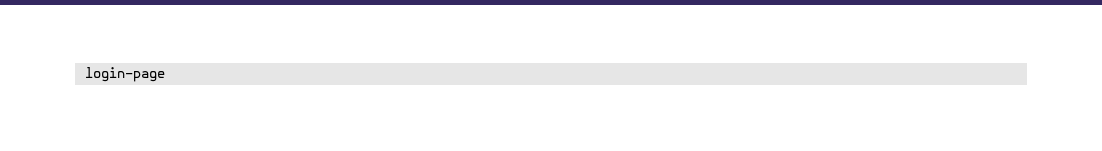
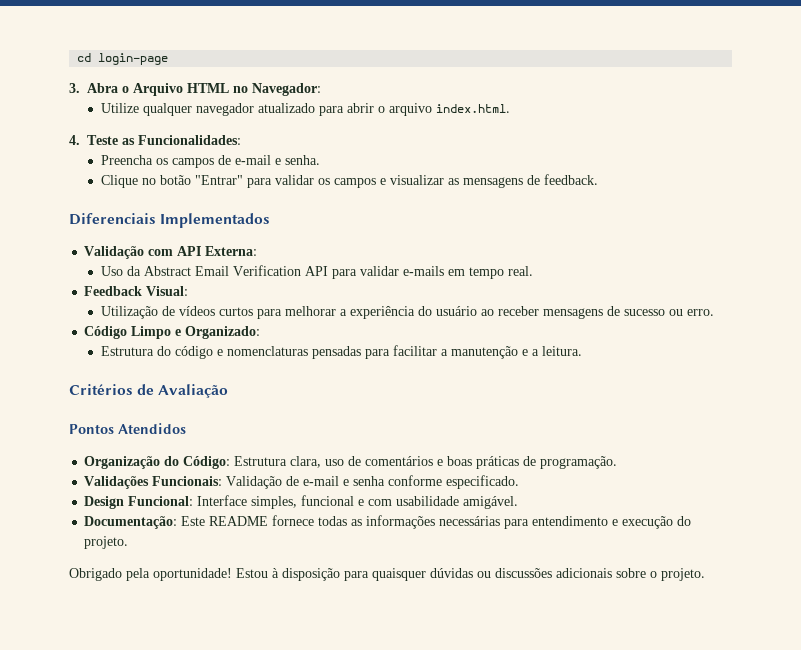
(84, 74) none -> [77,53,92,62] cd
(165, 74) none -> [69,83,321,96] [100,103,510,116] [69,135,241,145] [100,155,320,168] [100,174,598,188] [69,213,271,228] [84,246,258,259] [100,265,533,279] [84,286,189,296] [100,306,714,319] [84,326,261,339] [100,345,582,359] [69,384,229,398] [69,423,186,434] [84,456,618,469] [84,475,520,489] [84,495,519,509] [84,515,692,529] [84,536,129,549] [69,568,705,581] // 3. Abra o Arquivo HTML no Navegador: // Utilize qualquer navegador atualizado para abrir o arquivo index.html. // 4. Teste as Funcionalidades: // Preencha os campos de e-mail e senha. // Clique no botão "Entrar" para validar os campos e visualizar as mensagens de feedback. // Diferenciais Implementados // Validação com API Externa: // Uso da Abstract Email Verification API para validar e-mails em tempo real. // Feedback Visual: // Utilização de vídeos curtos para melhorar a experiência do usuário ao receber mensagens de sucesso ou erro. // Código Limpo e Organizado: // Estrutura do código e nomenclaturas pensadas para facilitar a manutenção e a leitura. // Critérios de Avaliação // Pontos Atendidos // Organização do Código: Estrutura clara, uso de comentários e boas práticas de programação. // Validações Funcionais: Validação de e-mail e senha conforme especificado. // Design Funcional: Interface simples, funcional e com usabilidade amigável. // Documentação: Este README fornece todas as informações necessárias para entendimento e execução do projeto. // Obrigado pela oportunidade! Estou à disposição para quaisquer dúvidas ou discussões adicionais sobre o projeto.

